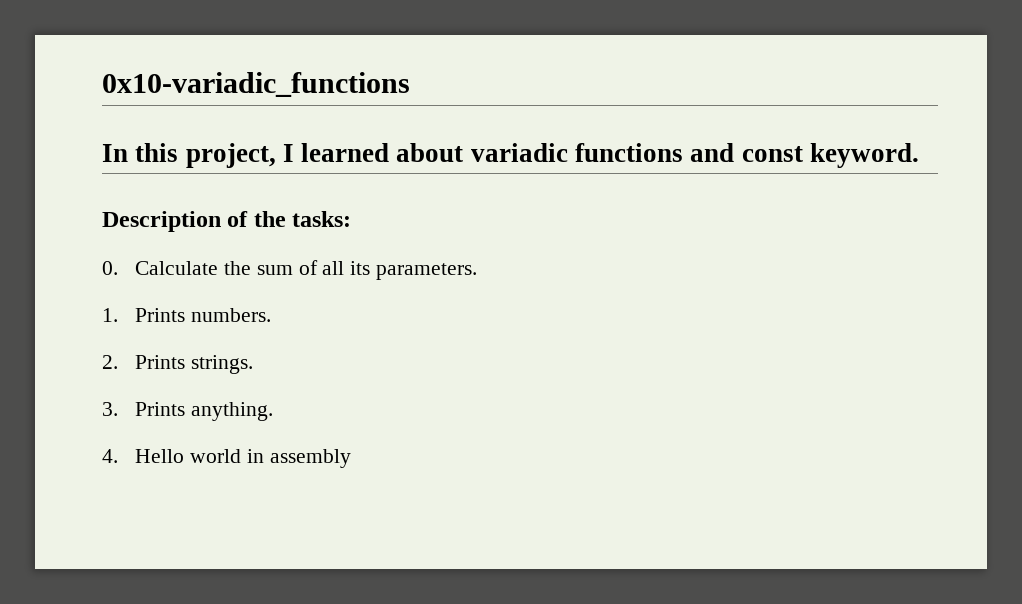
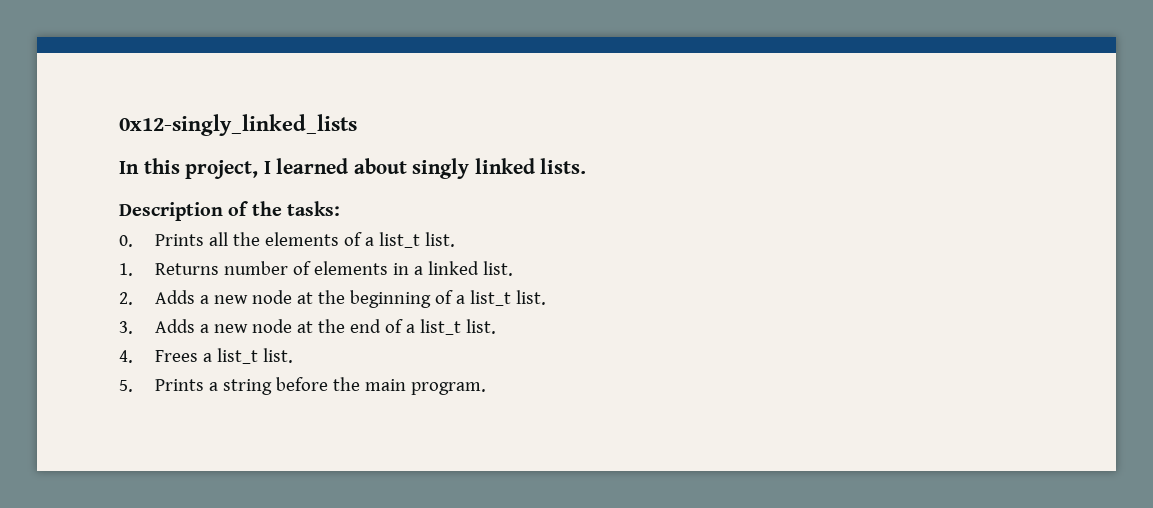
[102,72,410,97] 0x10-variadic_functions -> [119,114,357,136] 0x12-singly_linked_lists
[470,143,919,168] variadic functions and const keyword. -> [412,158,587,179] singly linked lists.
[135,260,477,280] [102,308,271,322] [102,355,253,374] [102,402,273,421] [102,449,351,468] Calculate the sum of all its parameters. // 1. Prints numbers. // 2. Prints strings. // 3. Prints anything. // 4. Hello world in assembly -> [154,232,455,248] [119,261,513,276] [119,290,546,308] [119,319,496,335] [119,348,293,364] [119,377,486,395] Prints all the elements of a list_t list. // 1. Returns number of elements in a linked list. // 2. Adds a new node at the beginning of a list_t list. // 3. Adds a new node at the end of a list_t list. // 4. Frees a list_t list. // 5. Prints a string before the main program.

